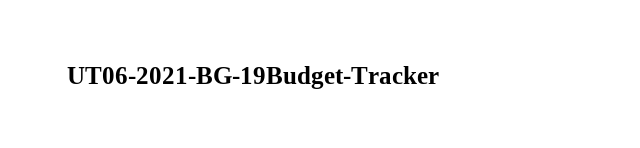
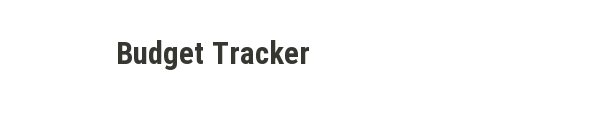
[67,66,439,89] UT06-2021-BG-19Budget-Tracker -> [116,40,311,70] Budget Tracker

